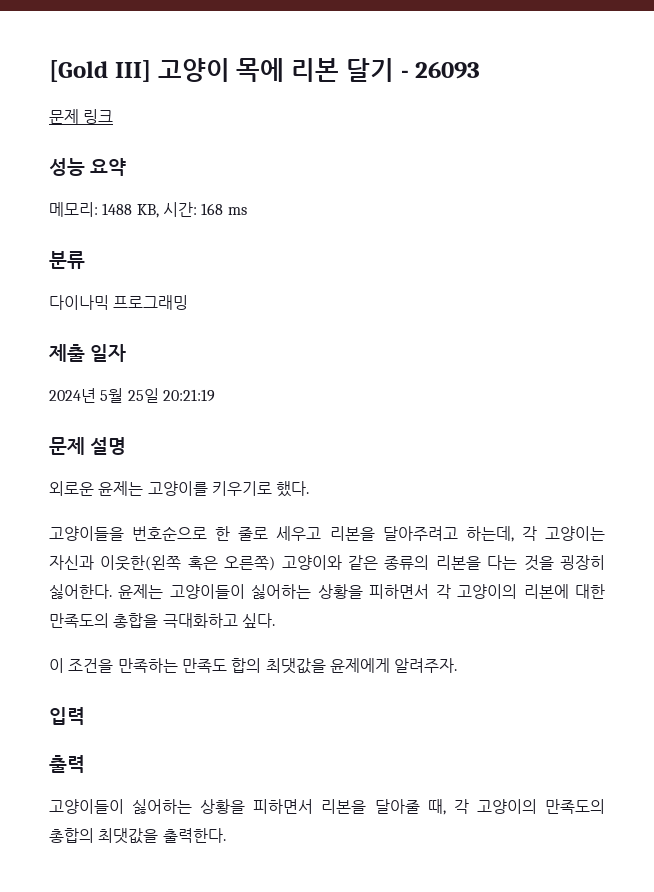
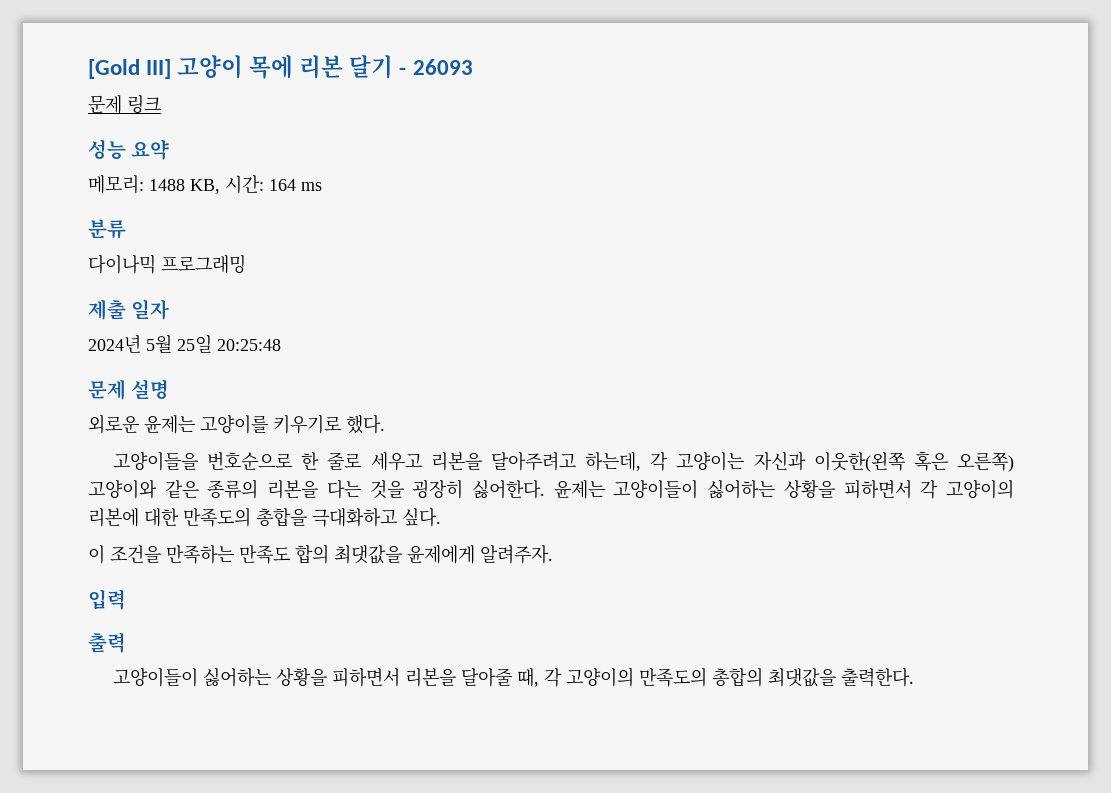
[201,203,224,215] 168 -> [269,179,296,191] 164
[162,389,215,402] 20:21:19 -> [217,339,281,351] 20:25:48

